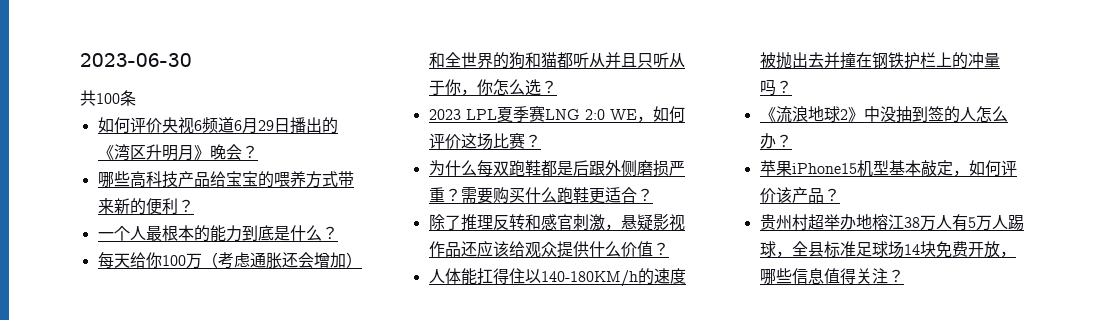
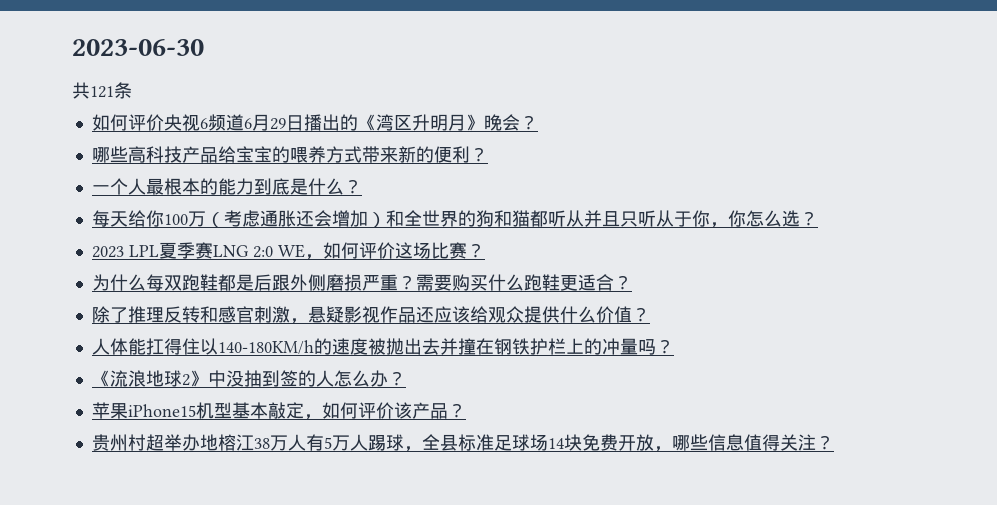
[96,93,120,104] 100 -> [90,86,114,98] 121

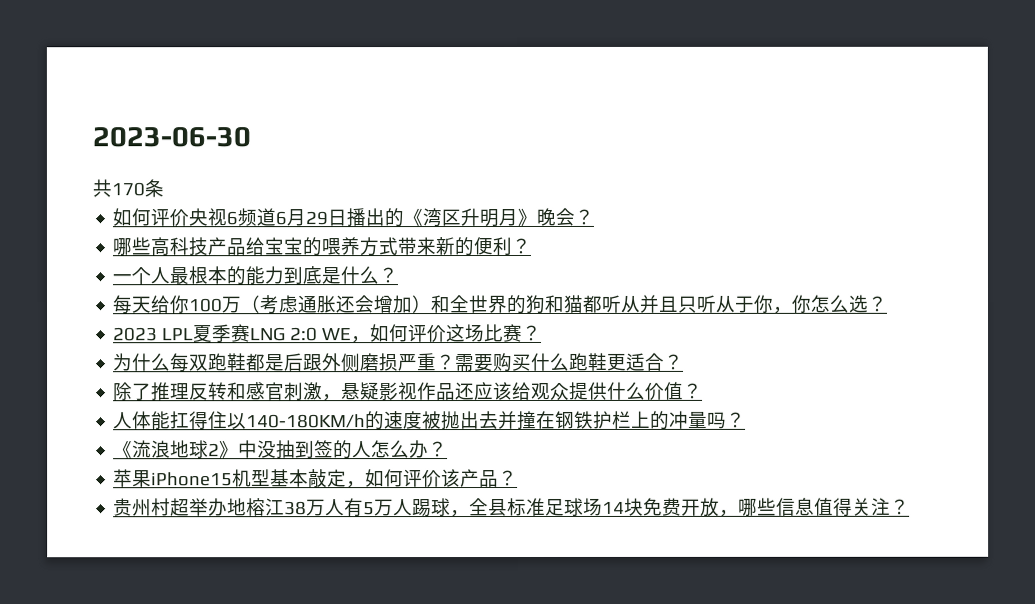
[90,86,114,98] 121 -> [111,182,145,197] 170

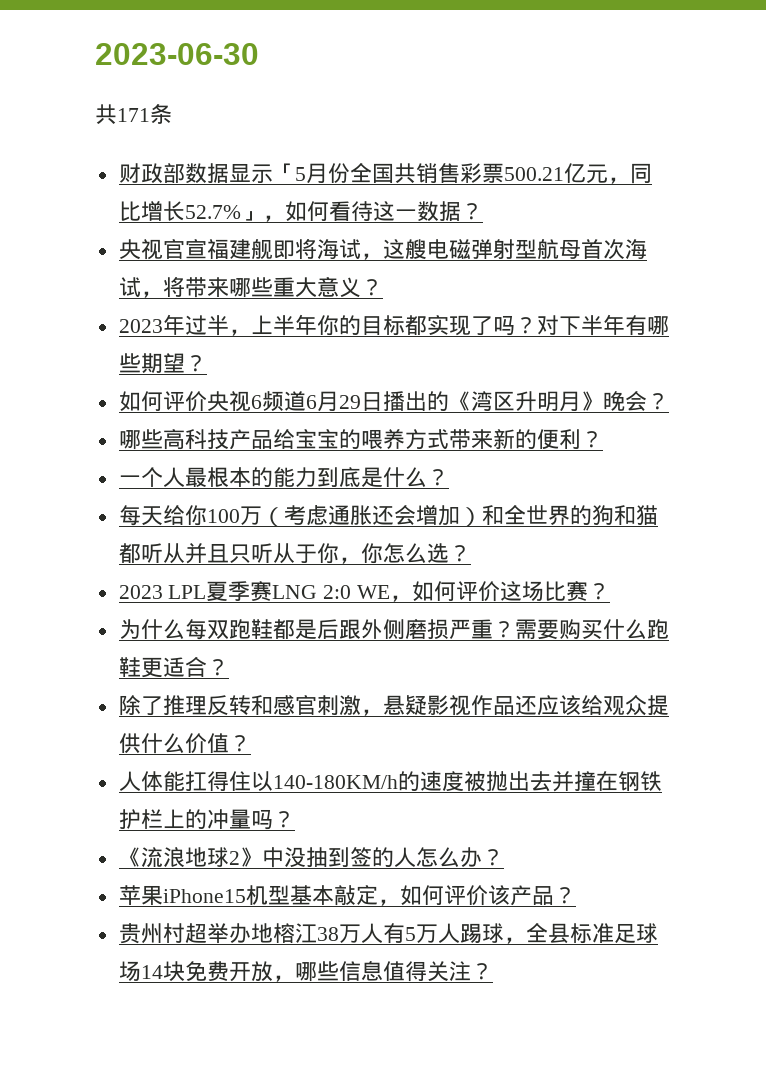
[111,182,145,197] 170 -> [117,108,150,122] 171
(164, 188) none -> [118,163,652,184] [118,201,483,222] [118,238,647,260] [118,276,383,298] [118,314,669,336] [118,353,207,374] // 财政部数据显示「5月份全国共销售彩票500.21亿元，同比增长52.7%」，如何看待这一数据？ // 央视官宣福建舰即将海试，这艘电磁弹射型航母首次海试，将带来哪些重大意义？ // 2023年过半，上半年你的目标都实现了吗？对下半年有哪些期望？

